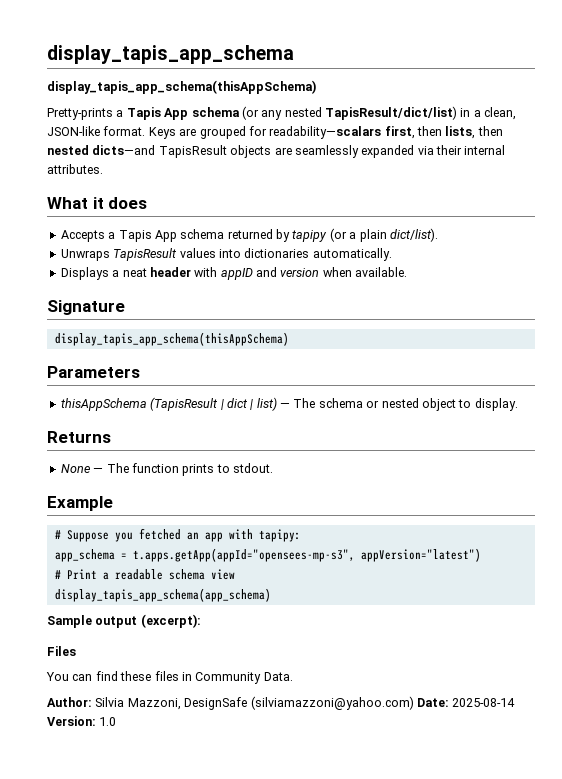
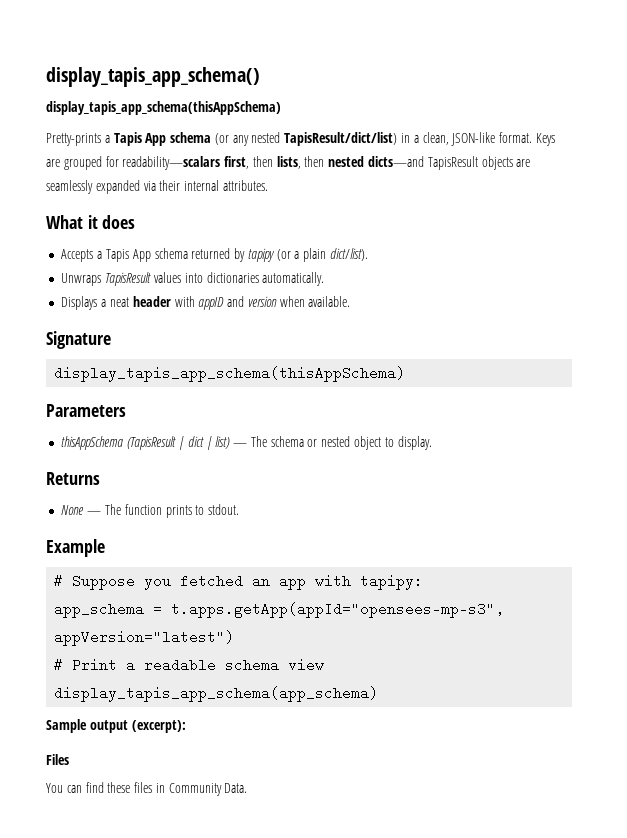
[47,45,294,64] display_tapis_app_schema -> [46,67,260,87] display_tapis_app_schema()
[47,696,516,710] [47,716,117,726] // Author: Silvia Mazzoni, DesignSafe (silviamazzoni@yahoo.com) Date: 2025-08-14 Version: 1.0 -> (248, 788) none

